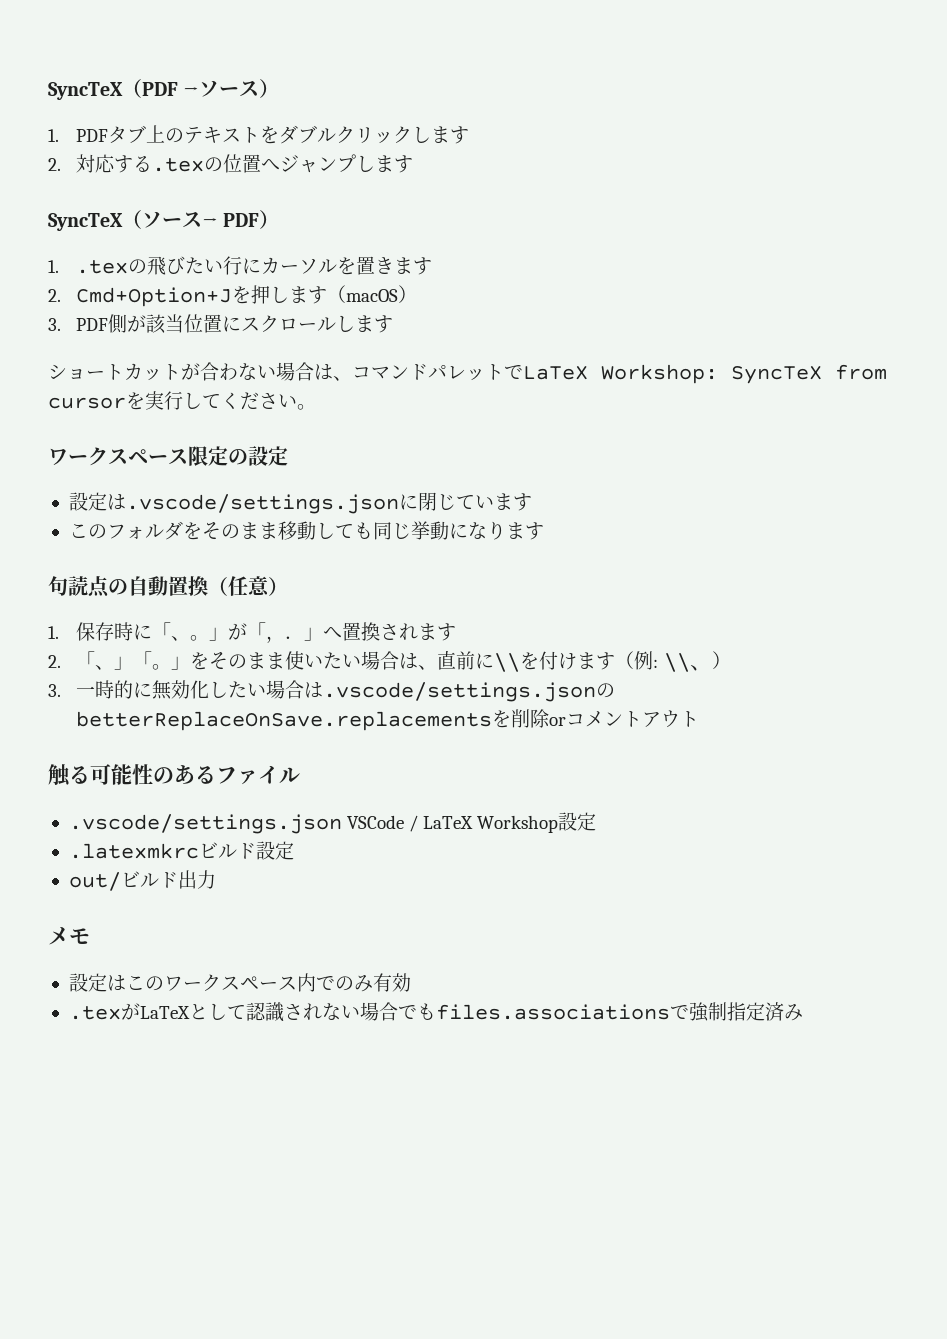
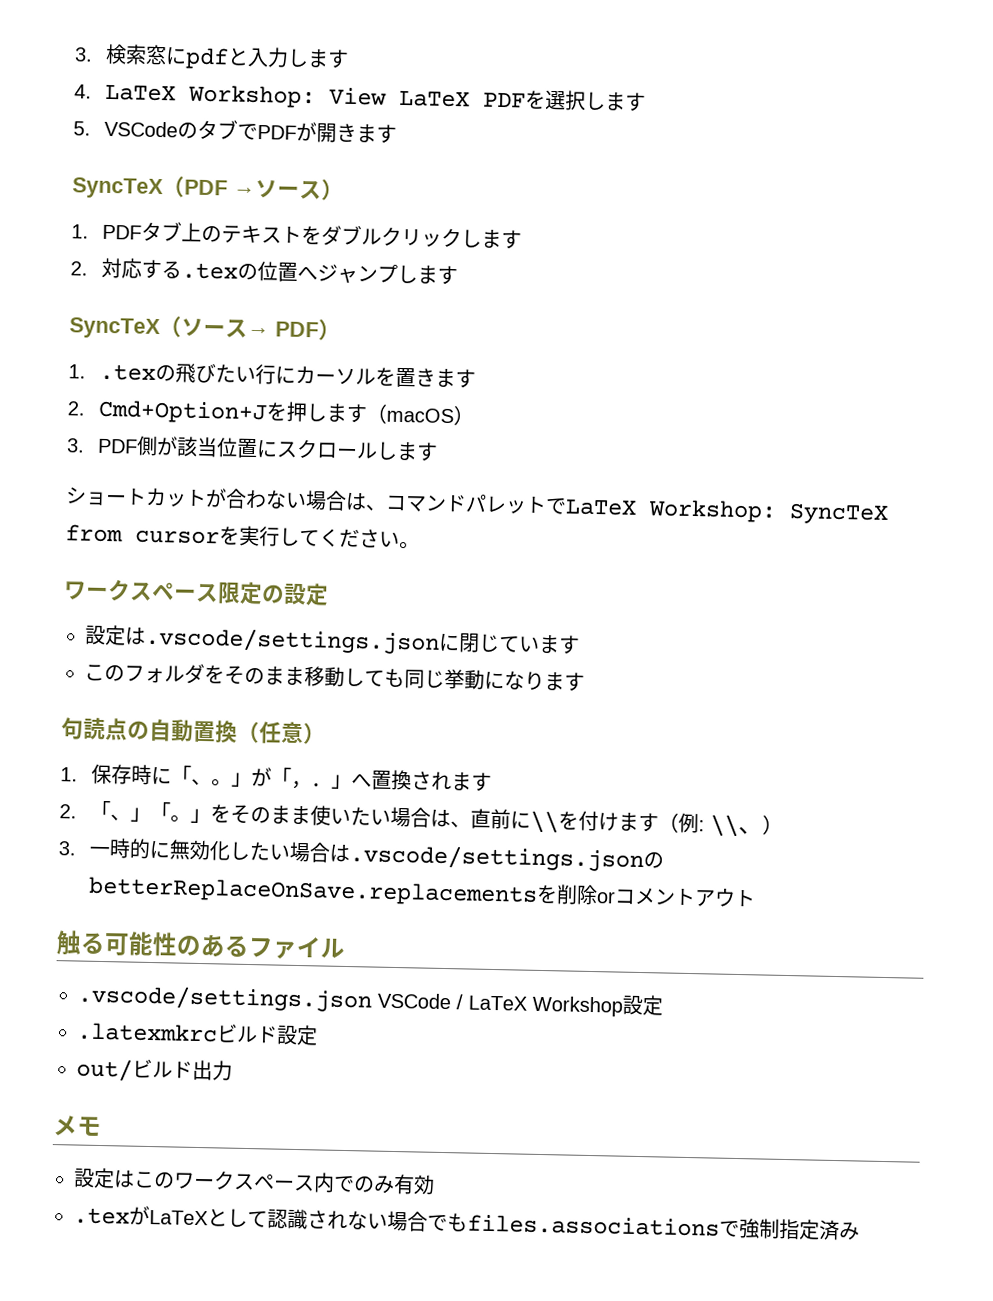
(48, 91) none -> [74,43,350,70] [74,84,647,112] [73,119,398,144] 3.検索窓にpdfと入力します // 4. LaTeX Workshop: View LaTeX PDFを選択します // 5. VSCodeのタブでPDFが開きます //

